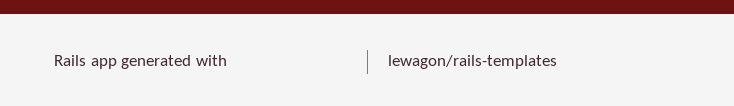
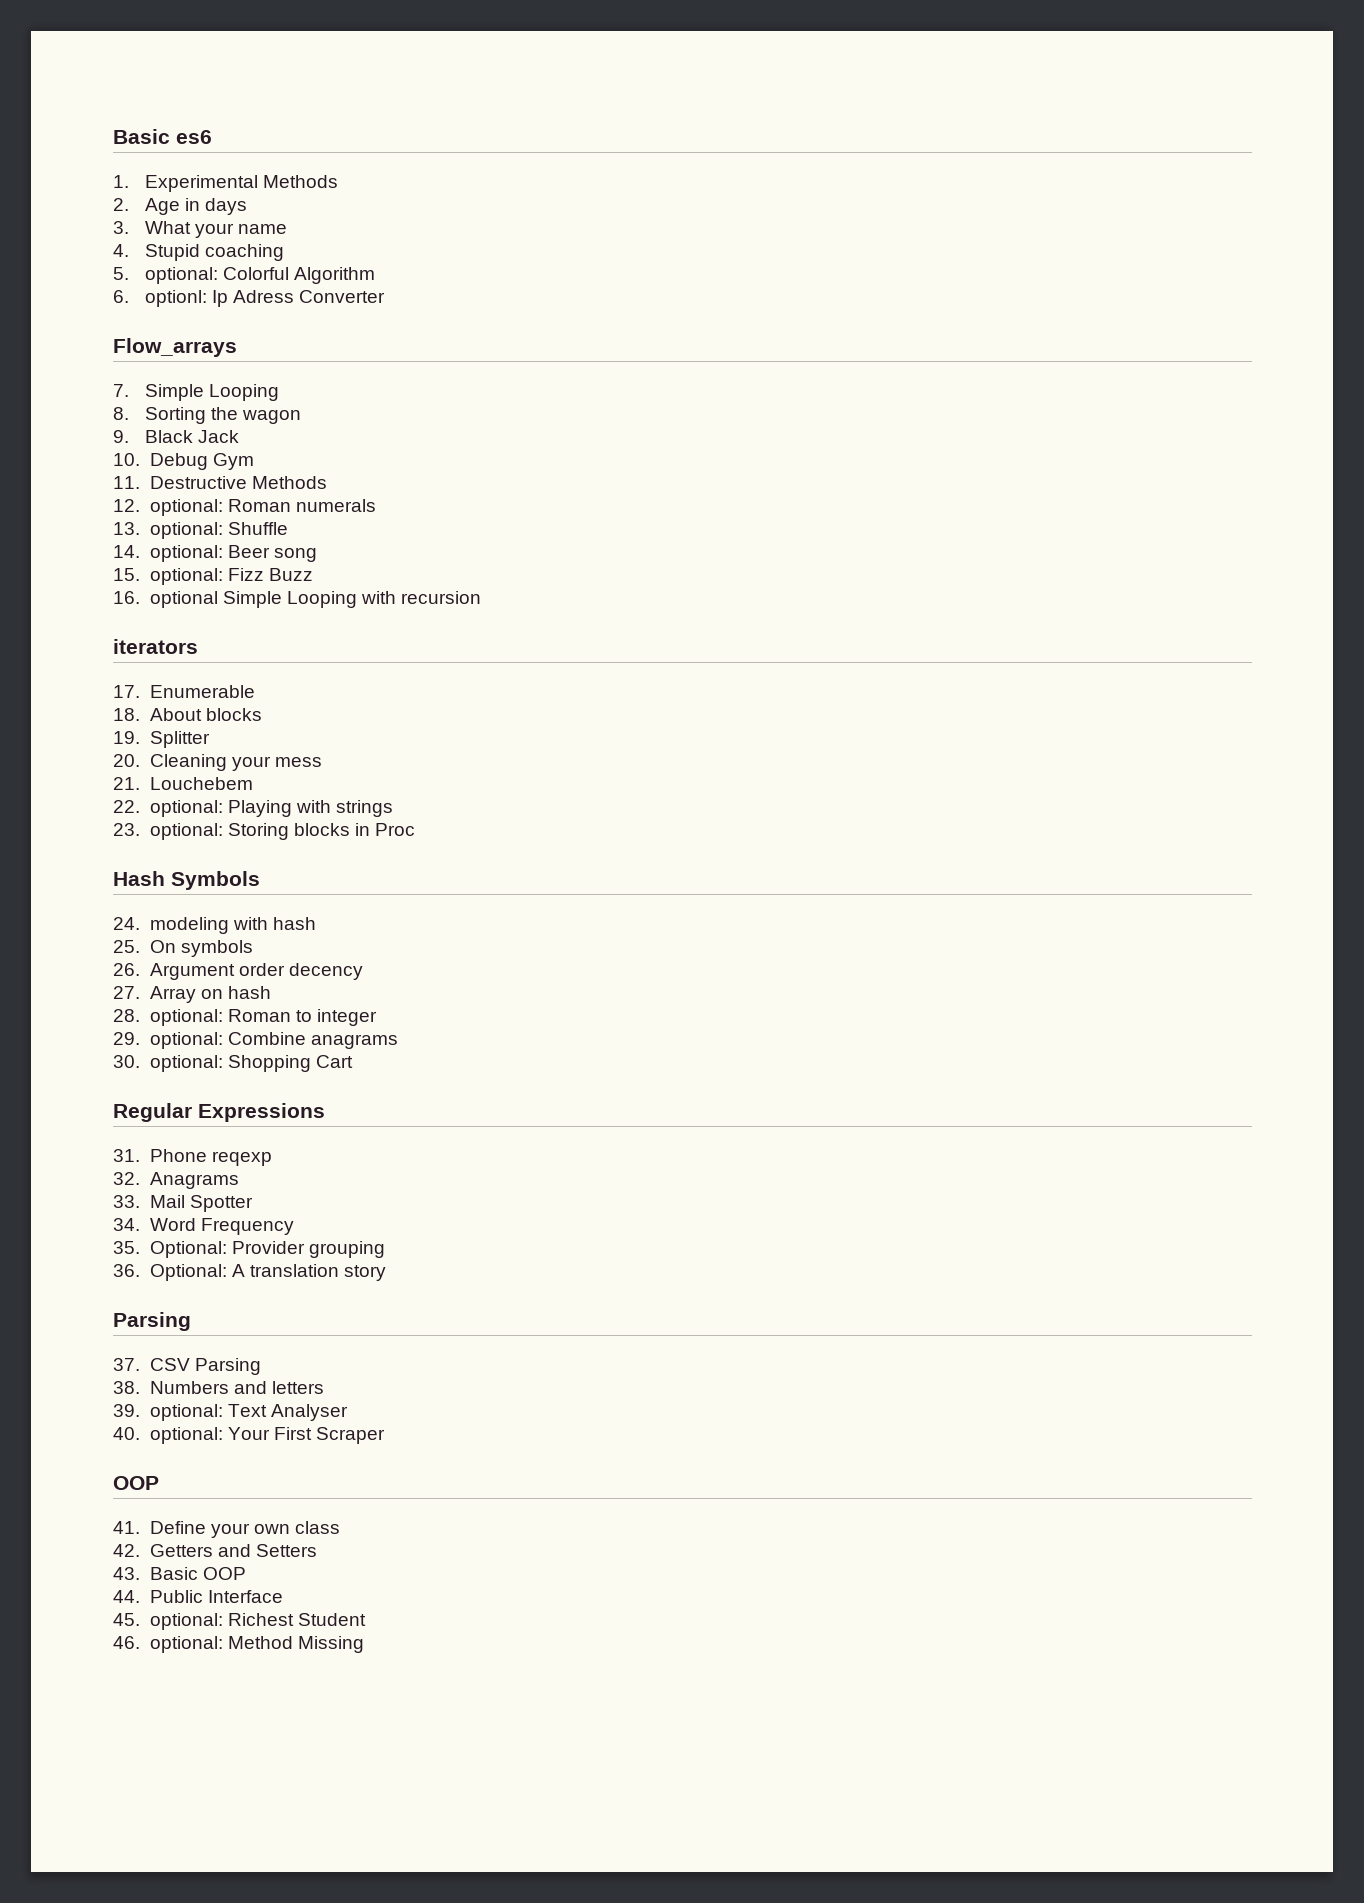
[54,55,557,69] Rails app generated with lewagon/rails-templates -> [113,129,212,144] [113,175,339,192] [113,198,248,215] [113,221,288,238] [113,244,285,261] [113,267,376,284] [113,290,386,307] [113,338,237,357] [113,384,280,401] [113,407,302,424] [113,430,240,443] [113,453,254,470] [113,476,327,489] [113,499,376,516] [113,522,288,539] [113,545,317,562] [113,568,313,585] [113,591,482,608] [113,639,198,654] [113,685,255,698] [113,708,262,721] [113,731,210,748] [113,754,322,771] [113,777,253,790] [113,800,393,817] [113,823,416,840] [113,871,260,890] [113,917,316,934] [113,940,253,957] [113,963,363,980] [113,986,271,1003] [113,1009,377,1026] [113,1032,398,1049] [113,1055,353,1072] [113,1103,325,1122] [113,1149,272,1166] [113,1172,239,1189] [113,1195,253,1212] [113,1218,294,1235] [113,1241,385,1258] [113,1264,386,1281] [113,1312,191,1331] [113,1358,261,1375] [113,1381,324,1394] [113,1404,348,1421] [113,1427,385,1444] [113,1476,159,1490] [113,1521,340,1538] [113,1544,317,1557] [113,1567,246,1580] [113,1590,283,1603] [113,1613,366,1630] [113,1636,364,1653] Basic es6 // 1. Experimental Methods // 2. Age in days // 3. What your name // 4. Stupid coaching // 5. optional: Colorful Algorithm // 6. optionl: Ip Adress Converter // Flow_arrays // 7. Simple Looping // 8. Sorting the wagon // 9. Black Jack // 10. Debug Gym // 11. Destructive Methods // 12. optional: Roman numerals // 13. optional: Shuffle // 14. optional: Beer song // 15. optional: Fizz Buzz // 16. optional Simple Looping with recursion // iterators // 17. Enumerable // 18. About blocks // 19. Splitter // 20. Cleaning your mess // 21. Louchebem // 22. optional: Playing with strings // 23. optional: Storing blocks in Proc // Hash Symbols // 24. modeling with hash // 25. On symbols // 26. Argument order decency // 27. Array on hash // 28. optional: Roman to integer // 29. optional: Combine anagrams // 30. optional: Shopping Cart // Regular Expressions // 31. Phone reqexp // 32. Anagrams // 33. Mail Spotter // 34. Word Frequency // 35. Optional: Provider grouping // 36. Optional: A translation story // Parsing // 37. CSV Parsing // 38. Numbers and letters // 39. optional: Text Analyser // 40. optional: Your First Scraper // OOP // 41. Define your own class // 42. Getters and Setters // 43. Basic OOP // 44. Public Interface // 45. optional: Richest Student // 46. optional: Method Missing

